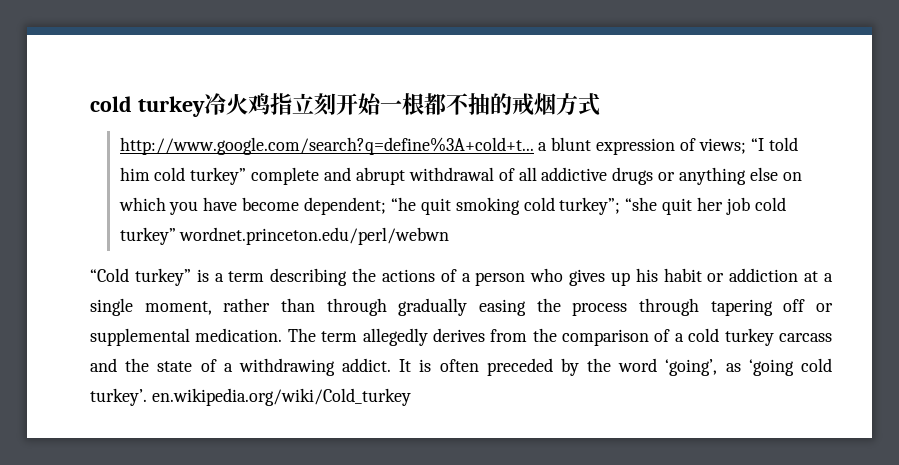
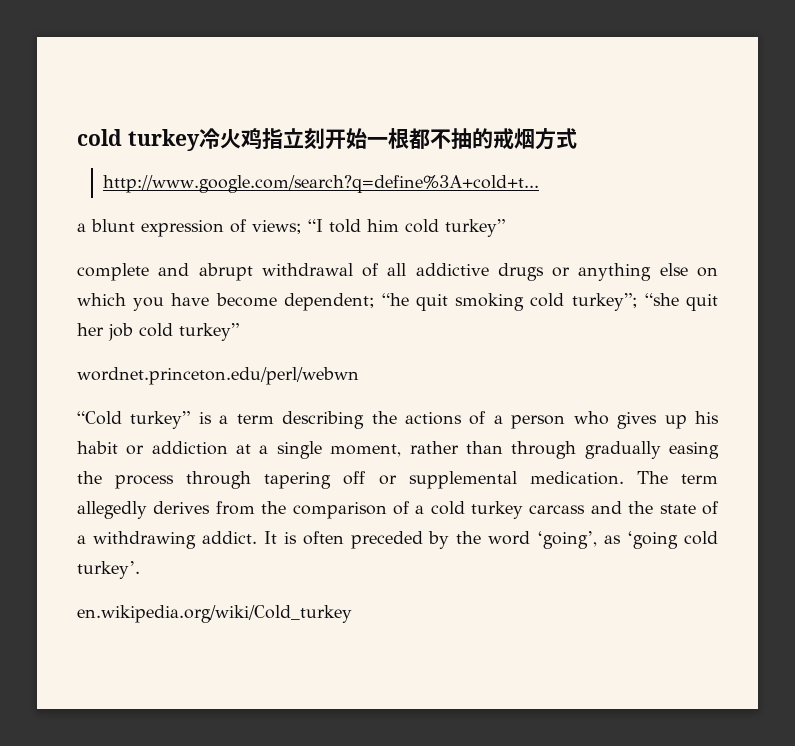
(534, 146) none -> (540, 184) //
(247, 176) none -> (505, 228) //
(176, 236) none -> (239, 332) //
(147, 397) none -> (140, 570) //

